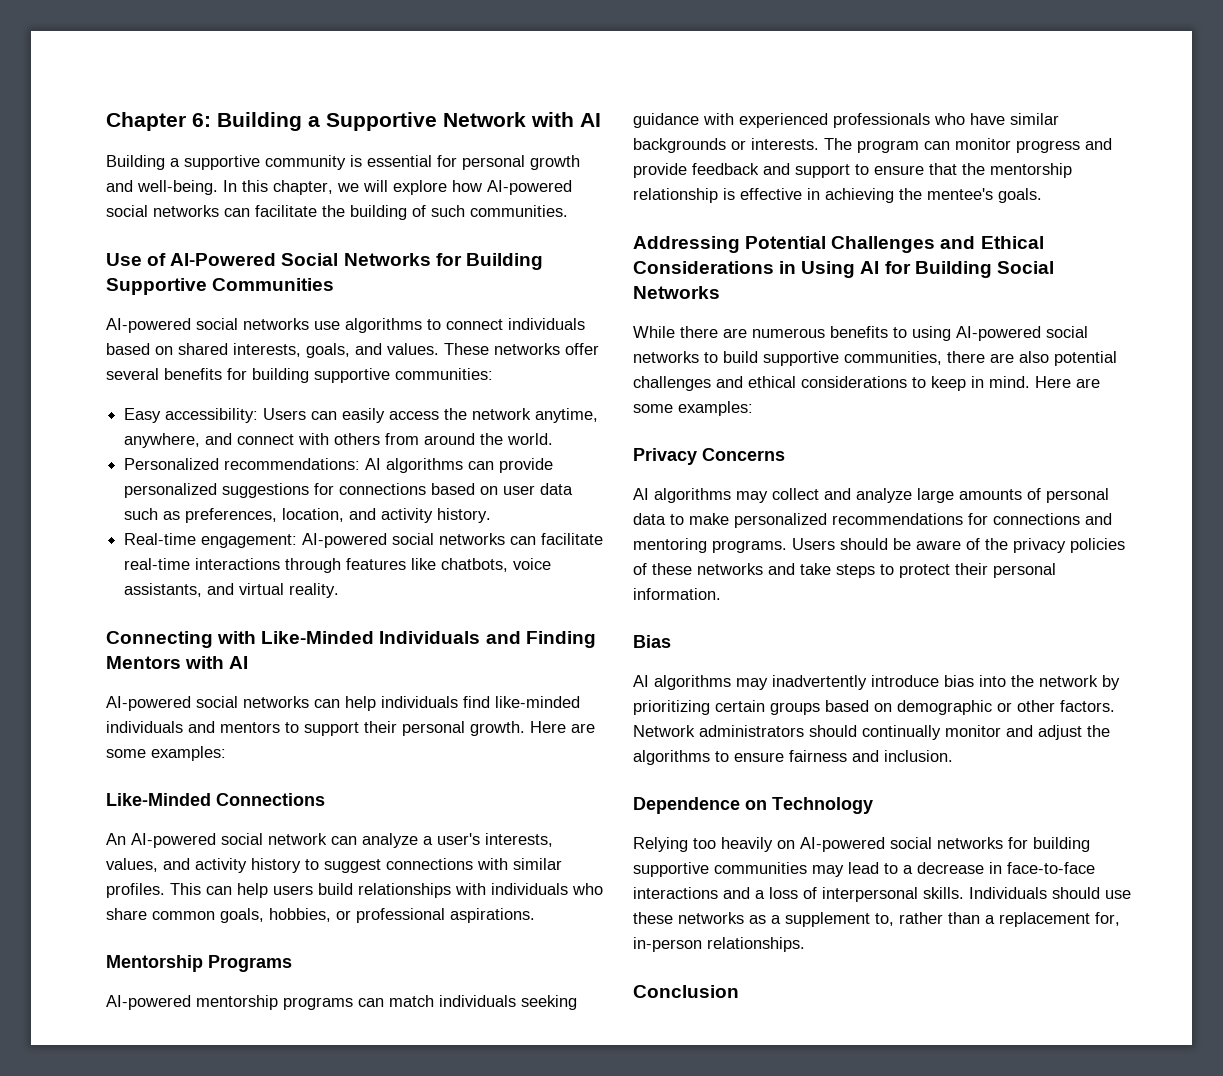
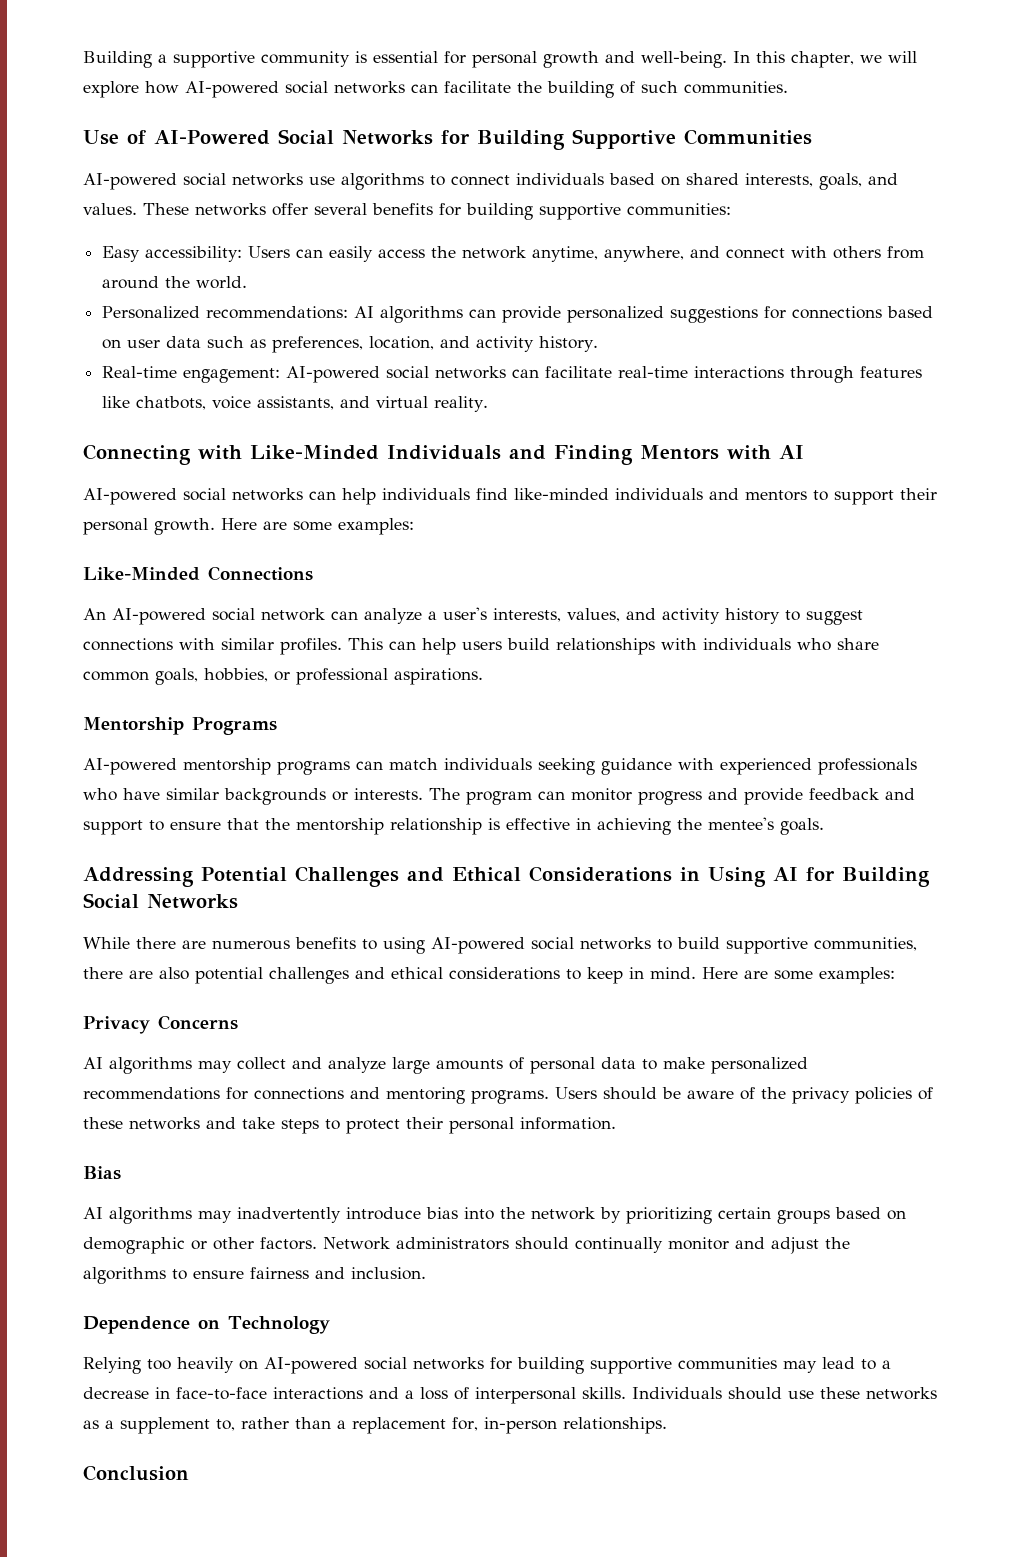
[106,112,601,131] Chapter 6: Building a Supportive Network with AI // -> (83, 59) none

